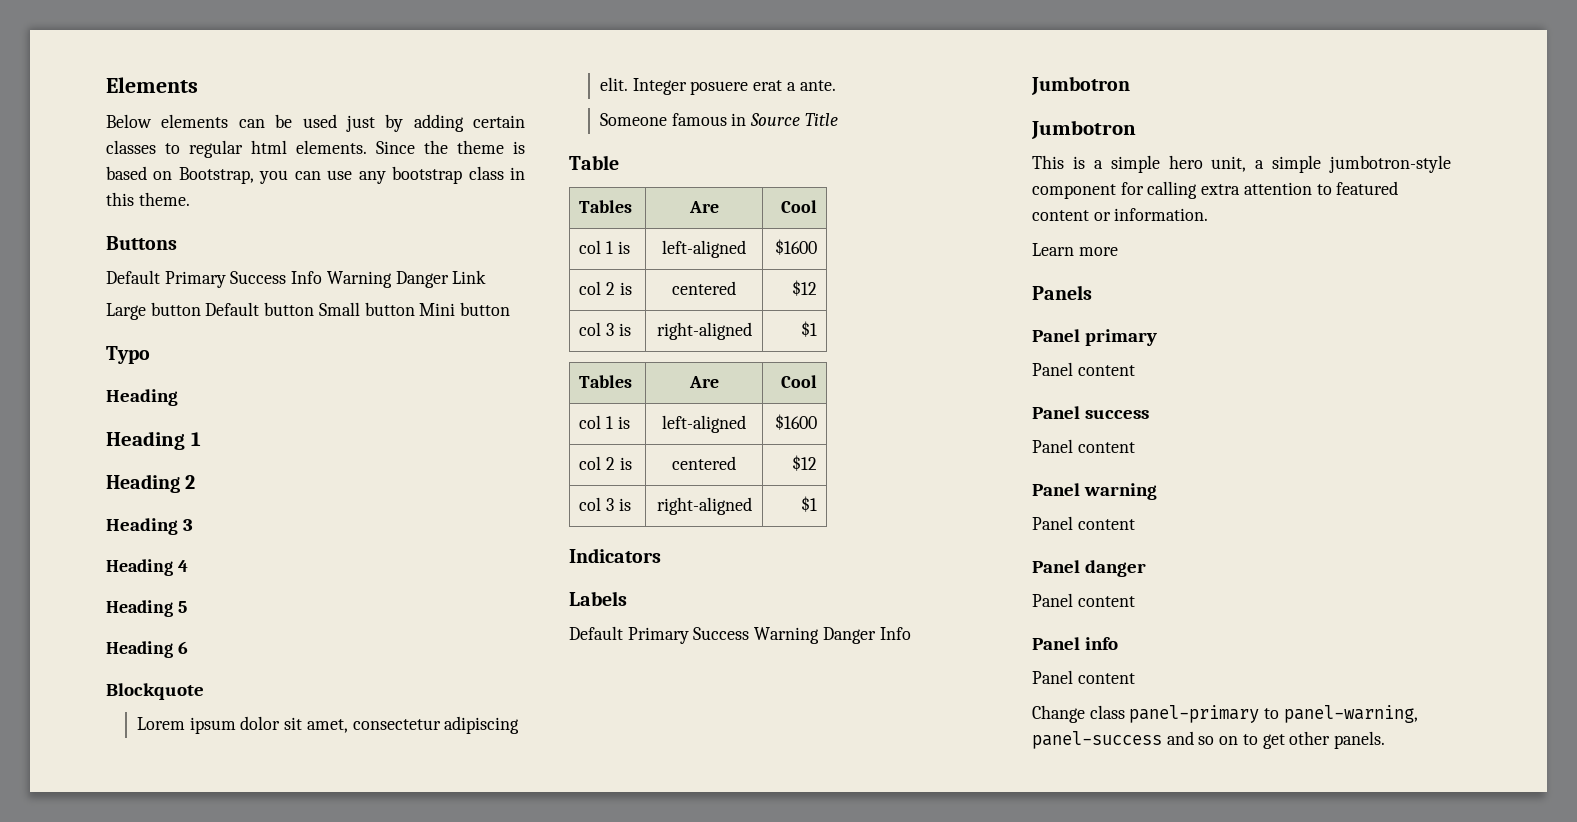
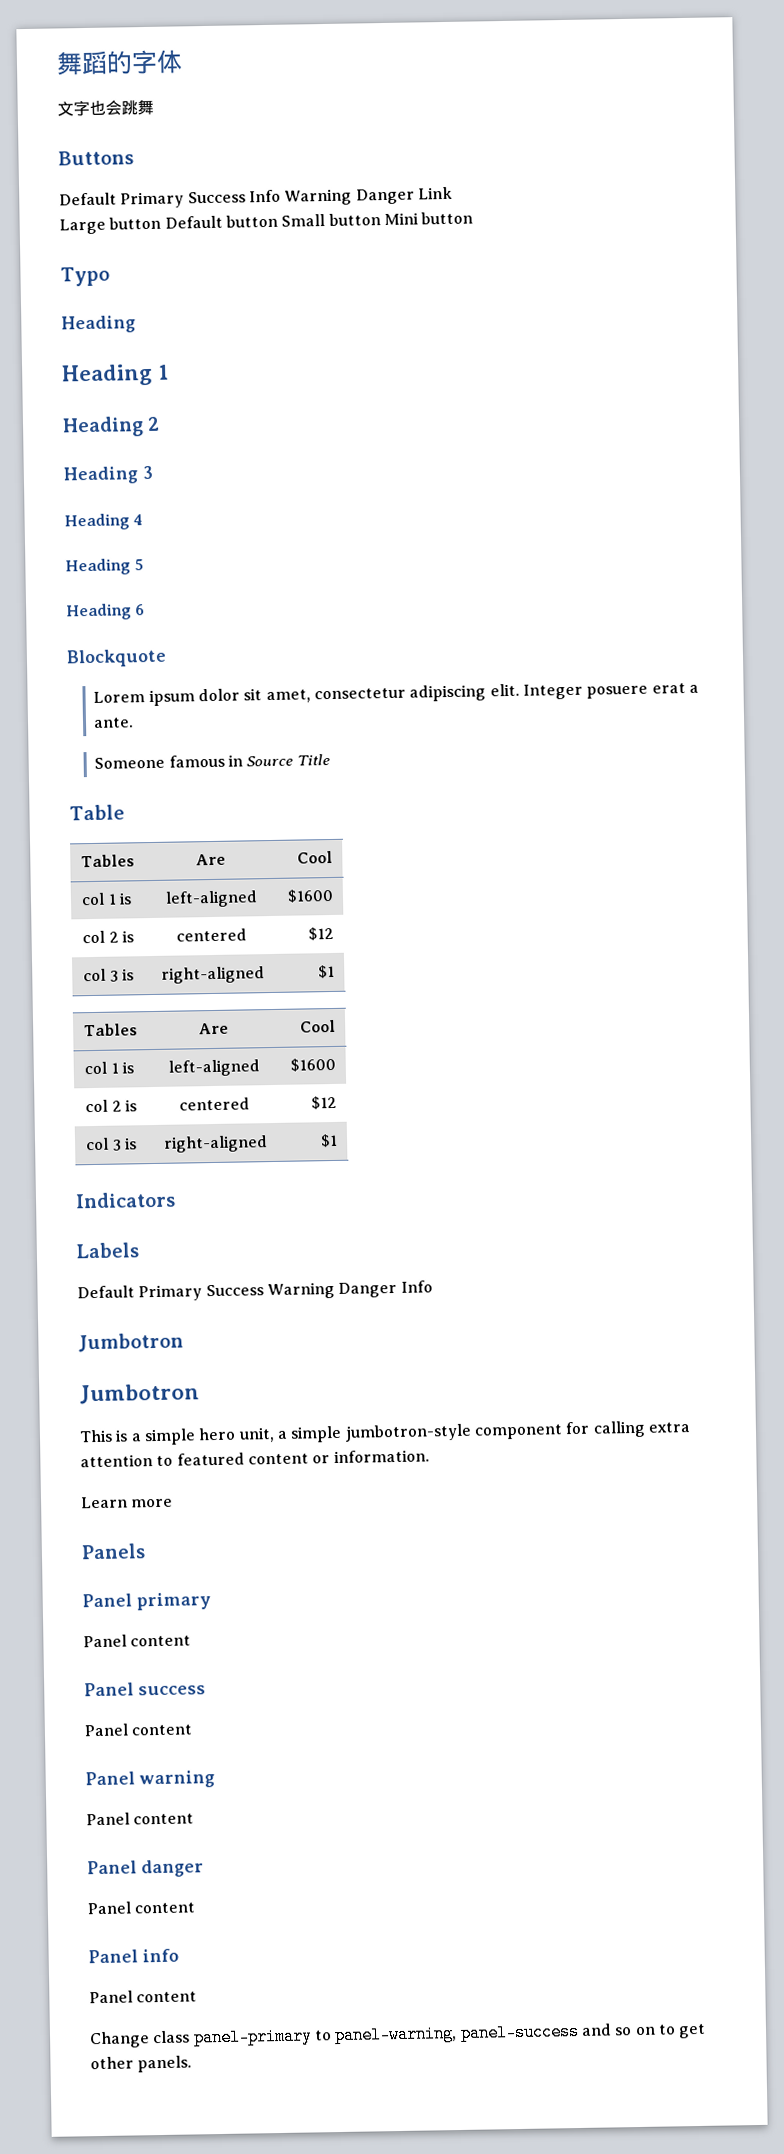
[106,77,198,93] [106,114,525,132] [106,140,525,158] [106,166,526,184] [106,192,190,206] Elements // Below elements can be used just by adding certain classes to regular html elements. Since the theme is based on Bootstrap, you can use any bootstrap class in this theme. -> [56,49,183,76] [57,99,154,117] 舞蹈的字体 // 文字也会跳舞

